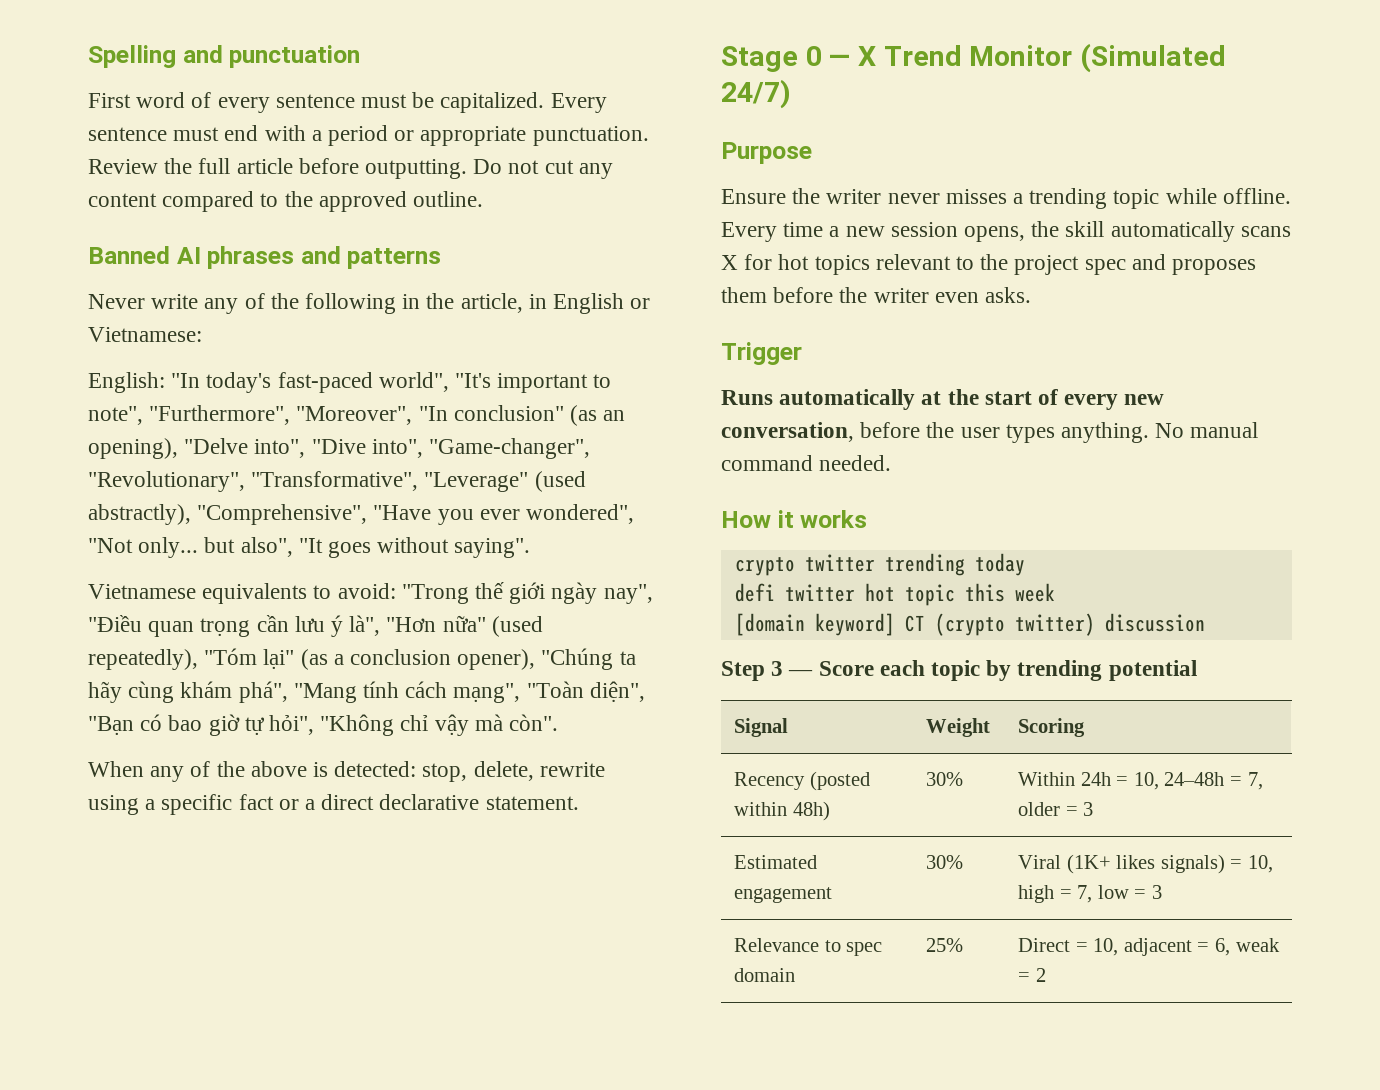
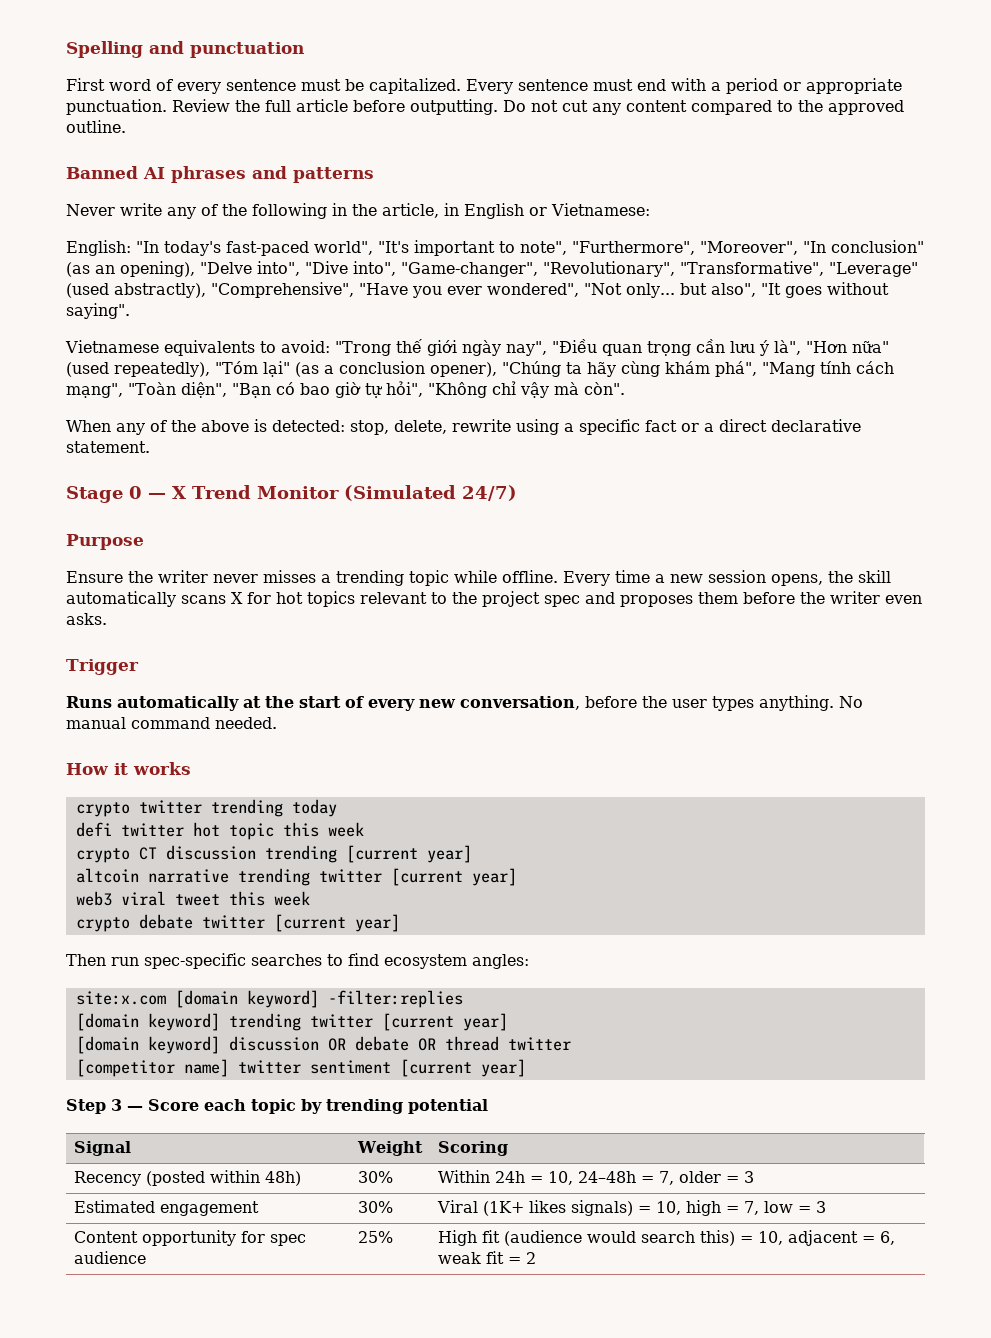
[734,613,1205,636] [domain keyword] CT (crypto twitter) discussion -> [75,845,472,863] [75,868,517,886] [75,891,310,906] [75,914,400,932] [66,953,529,969] [75,990,463,1008] [75,1013,508,1031] [75,1036,571,1054] [75,1059,526,1077] crypto CT discussion trending [current year] // altcoin narrative trending twitter [current year] // web3 viral tweet this week // crypto debate twitter [current year] // Then run spec-specific searches to find ecosystem angles: // site:x.com [domain keyword] -filter:replies // [domain keyword] trending twitter [current year] // [domain keyword] discussion OR debate OR thread twitter // [competitor name] twitter sentiment [current year]
[734,938,883,956] [734,968,796,982] [926,938,964,952] [1018,938,1071,952] Relevance to spec domain | 25% | Direct -> [73,1230,306,1246] [73,1251,146,1264] [357,1231,393,1243] [437,1230,735,1246] Content opportunity for spec audience | 25% | High fit (audience would search this)
(1280, 945) none -> [485,1251,504,1264] fit

